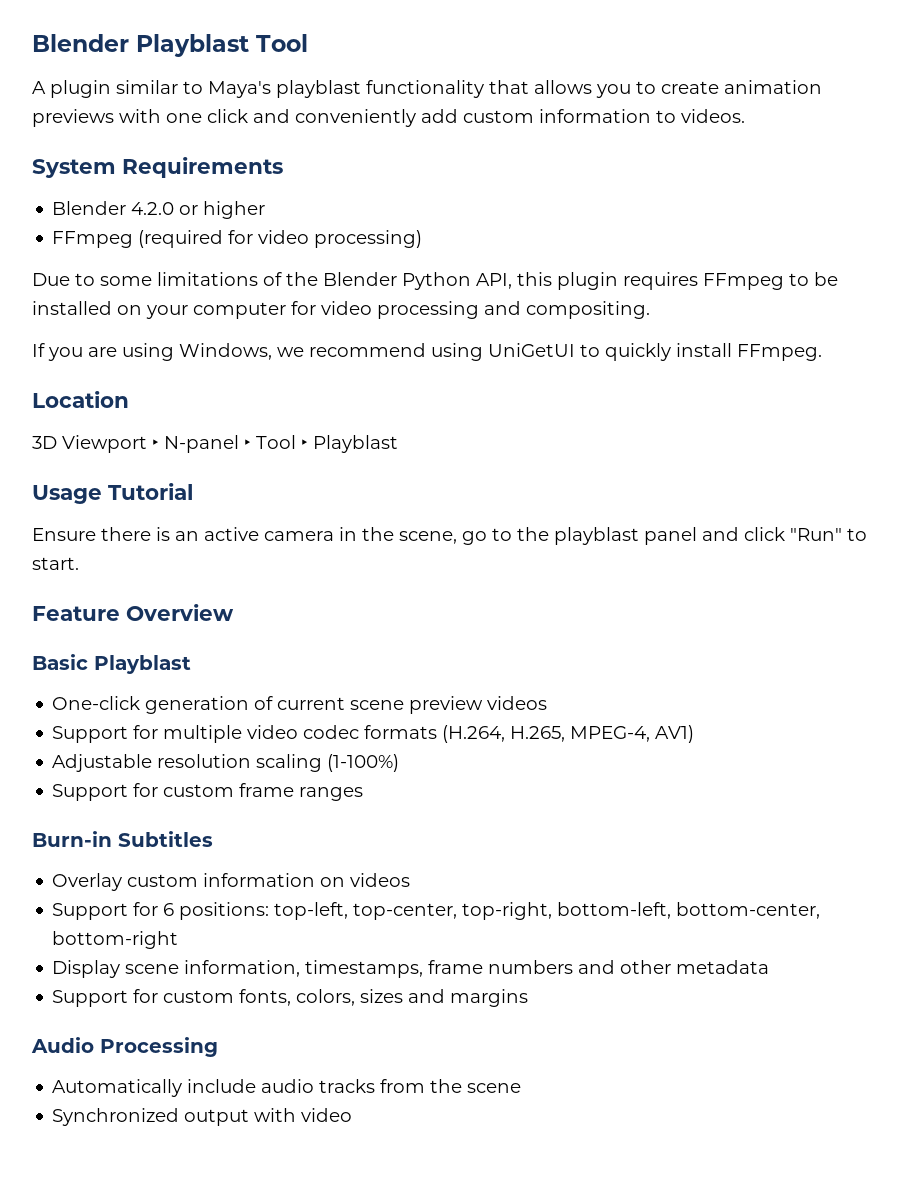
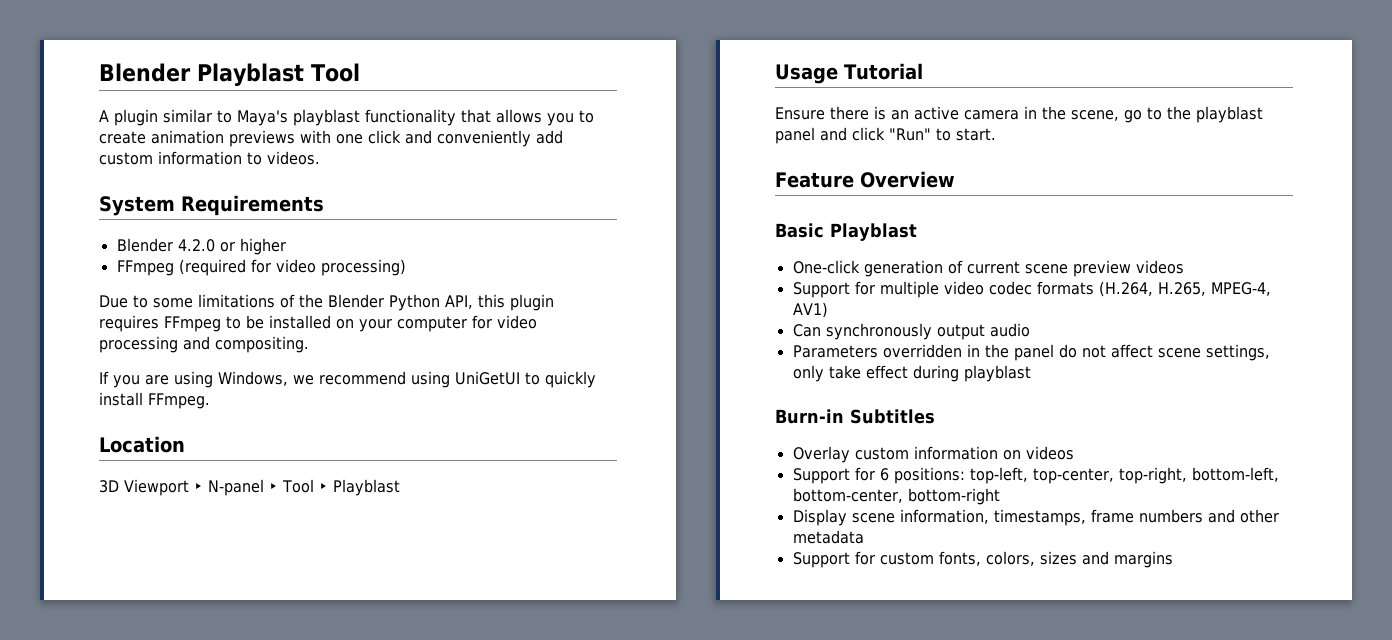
[52,754,400,772] [52,783,364,801] Adjustable resolution scaling (1-100%) // Support for custom frame ranges -> [792,323,1030,340] [792,344,1270,361] [792,365,1031,382] Can synchronously output audio // Parameters overridden in the panel do not affect scene settings, only take effect during playblast
[31,1037,218,1057] [52,1079,522,1097] [52,1108,353,1126] // Audio Processing // Automatically include audio tracks from the scene // Synchronized output with video -> (1173, 559) none

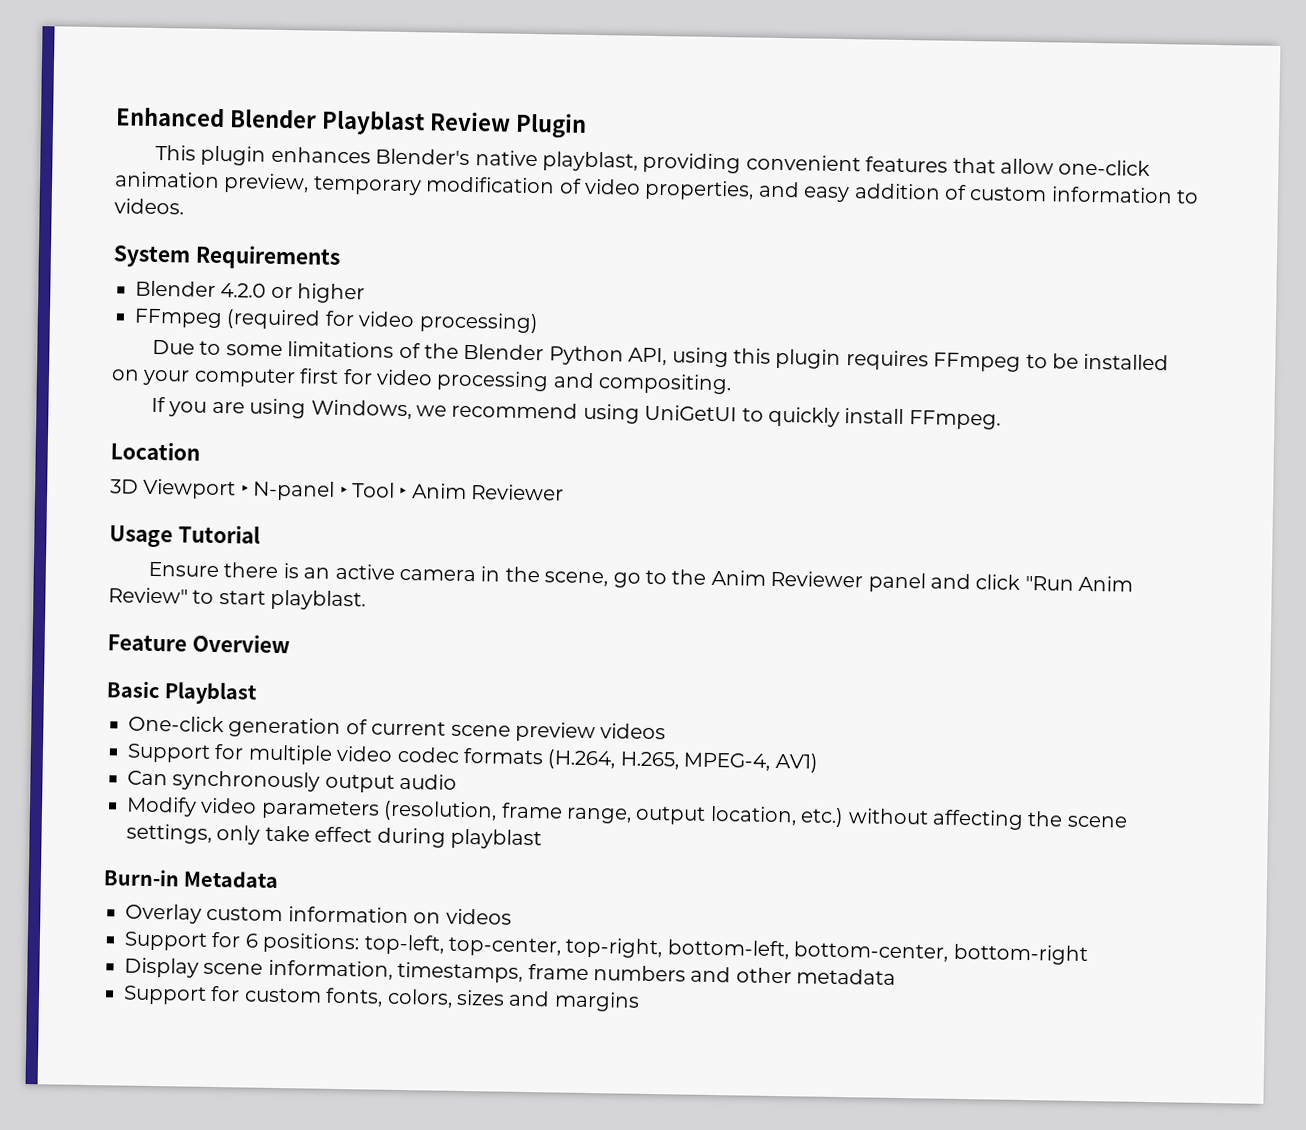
(99, 72) none -> [115,107,225,128] Enhanced
[310,63,360,82] [99,109,594,126] [99,130,563,147] Tool // A plugin similar to Maya's playblast functionality that allows you to create animation previews with one click and conveniently add -> [428,111,587,139] [154,144,1151,176] [115,171,967,203] Review Plugin // This plugin enhances Blender's native playblast, providing convenient features that allow one-click animation preview, temporary modification of video properties, and easy addition of
(473, 302) none -> [671,347,729,368] using
(467, 324) none -> [299,368,340,384] first
[332,479,400,496] Playblast -> [411,483,565,501] Anim Reviewer
[1196,106,1263,123] playblast -> [710,569,864,588] Anim Reviewer
[889,128,996,141] "Run" to start. -> [1024,575,1134,592] [108,587,367,611] "Run Anim Review" to start playblast.
[792,344,1153,361] Parameters overridden in the panel do not affect -> [126,796,1064,830] Modify video parameters (resolution, frame range, output location, etc.) without affecting the
[850,409,935,424] Subtitles -> [183,870,280,889] Metadata

